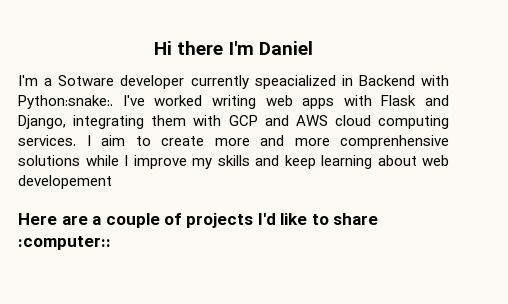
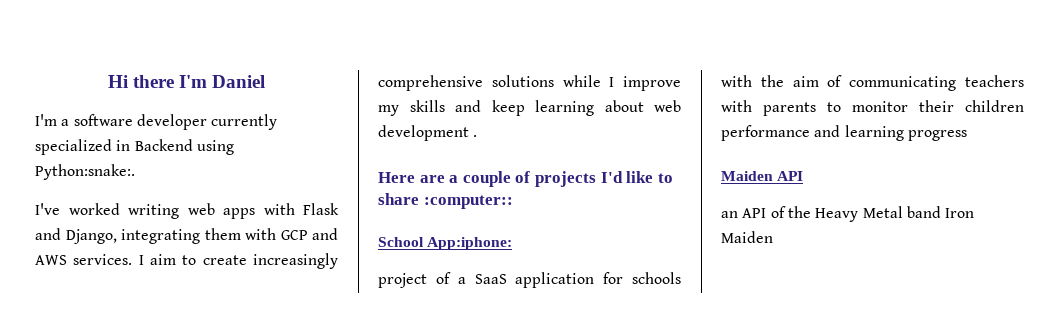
[58,75,115,86] Sotware -> [73,114,133,126] software
[254,75,336,89] speacialized -> [35,139,112,155] specialized
[421,75,449,86] with -> [196,140,234,155] using
(113, 102) none -> (135, 172) //
[334,115,449,129] cloud computing -> (67, 260) none
[214,135,449,149] more and more comprenhensive -> [253,253,338,269] [378,75,483,91] increasingly comprehensive
[18,175,112,189] developement -> [378,125,478,141] development .
(111, 243) none -> [378,237,513,250] [378,272,681,288] [721,75,1024,91] [721,100,1024,116] [721,125,967,141] [721,171,804,181] [721,206,975,222] [721,231,773,243] // School App:iphone: // project of a SaaS application for schools with the aim of communicating teachers with parents to monitor their children performance and learning progress // Maiden API // an API of the Heavy Metal band Iron Maiden

